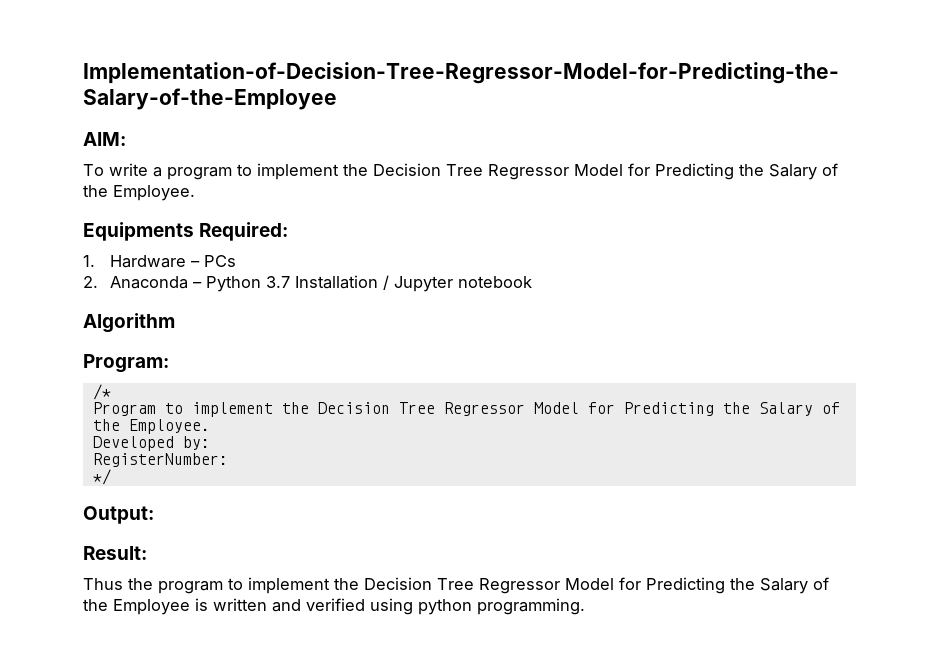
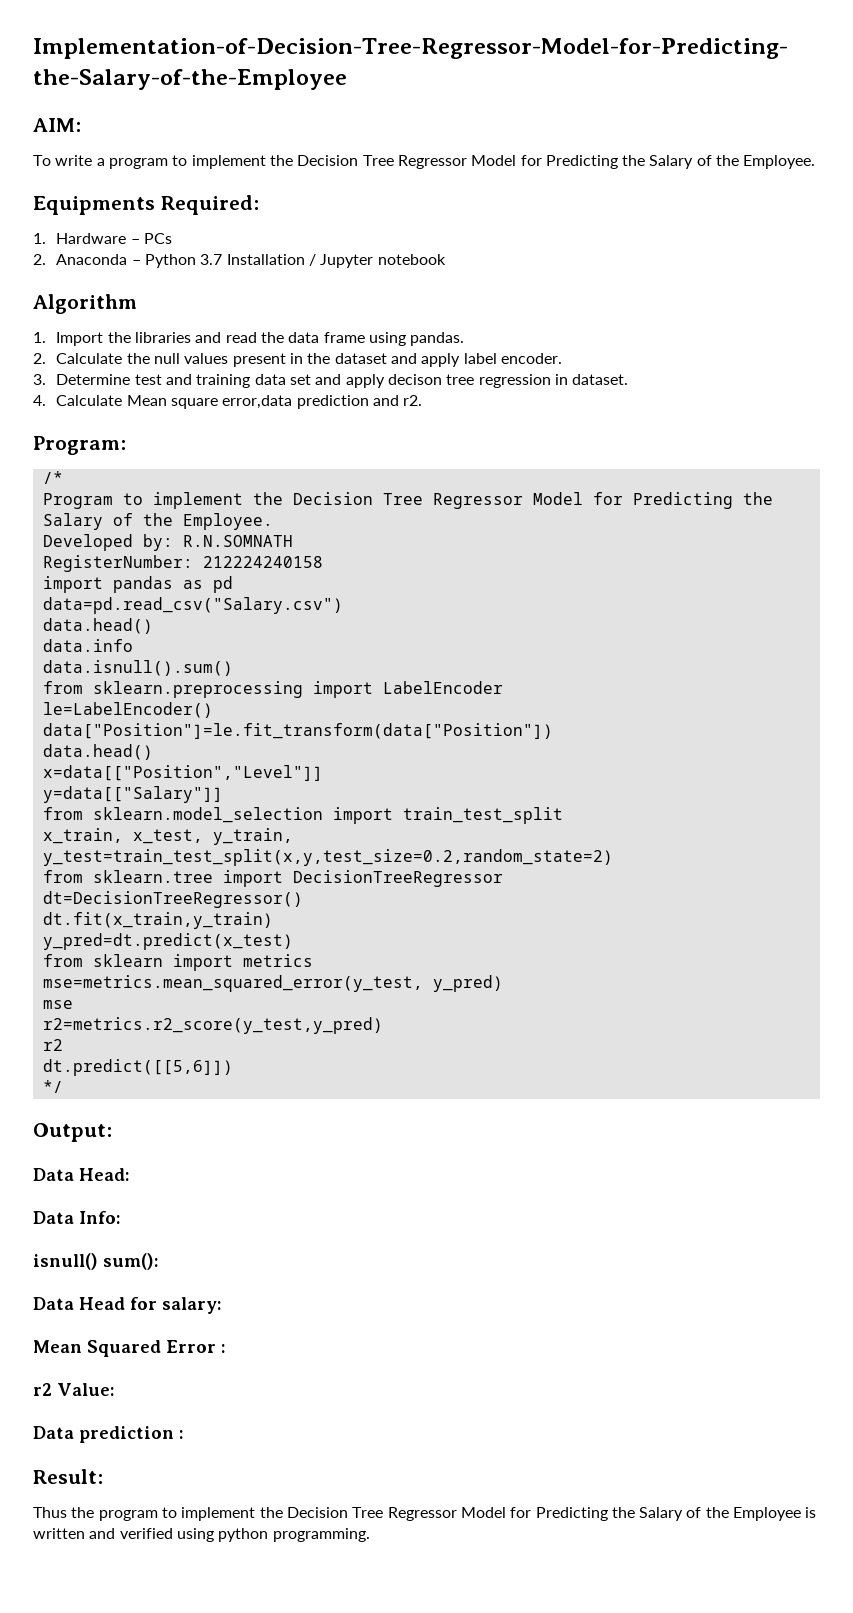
(175, 323) none -> [33,332,465,346] [33,353,562,367] [33,374,629,388] [33,395,423,409] // 1. Import the libraries and read the data frame using pandas. // 2. Calculate the null values present in the dataset and apply label encoder. // 3. Determine test and training data set and apply decison tree regression in dataset. // 4. Calculate Mean square error,data prediction and r2.
(210, 443) none -> [182,535,293,547] R.N.SOMNATH
[92,469,111,485] [83,506,154,524] // */ // Output: -> [202,556,323,568] [42,576,233,593] [42,597,343,614] [42,618,153,634] [42,639,133,652] [42,660,233,676] [42,681,503,698] [42,702,213,718] [42,723,553,739] [42,744,153,760] [42,765,323,781] [42,786,223,803] [42,807,563,824] [42,828,293,845] [42,849,613,866] [42,870,503,887] [42,891,303,908] [42,912,273,929] [42,933,293,950] [42,954,313,971] [42,975,503,992] [42,1000,73,1009] [42,1017,383,1034] [42,1039,63,1051] [42,1059,233,1076] [42,1080,63,1093] [33,1123,112,1142] [33,1168,130,1181] [33,1211,121,1224] [33,1253,159,1270] [33,1297,222,1314] [33,1340,226,1357] [33,1383,115,1396] [33,1426,184,1443] 212224240158 // import pandas as pd // data=pd.read_csv("Salary.csv") // data.head() // data.info // data.isnull().sum() // from sklearn.preprocessing import LabelEncoder // le=LabelEncoder() // data["Position"]=le.fit_transform(data["Position"]) // data.head() // x=data[["Position","Level"]] // y=data[["Salary"]] // from sklearn.model_selection import train_test_split // x_train, x_test, y_train, y_test=train_test_split(x,y,test_size=0.2,random_state=2) // from sklearn.tree import DecisionTreeRegressor // dt=DecisionTreeRegressor() // dt.fit(x_train,y_train) // y_pred=dt.predict(x_test) // from sklearn import metrics // mse=metrics.mean_squared_error(y_test, y_pred) // mse // r2=metrics.r2_score(y_test,y_pred) // r2 // dt.predict([[5,6]]) // */ // Output: // Data Head: // Data Info: // isnull() sum(): // Data Head for salary: // Mean Squared Error : // r2 Value: // Data prediction :

